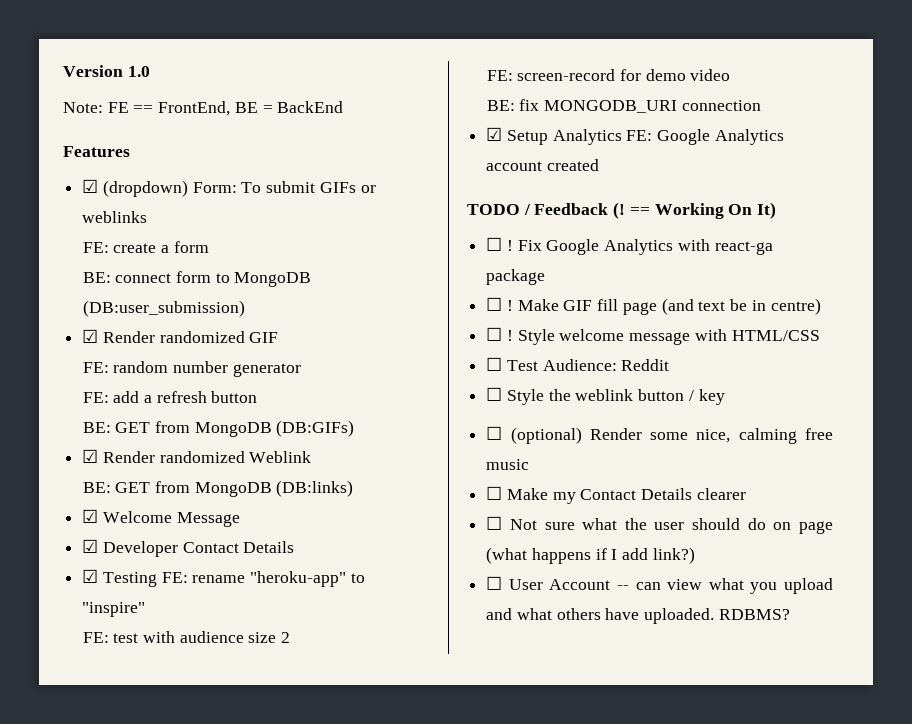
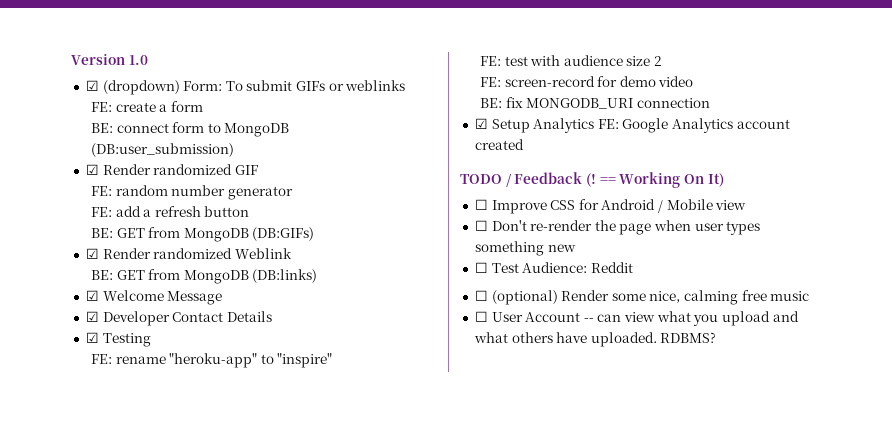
[63,101,344,116] [63,146,130,157] // Note: FE == FrontEnd, BE = BackEnd // Features -> (148, 60) none
(157, 579) none -> (151, 340) //
[506,239,773,255] [486,269,546,285] [486,297,821,315] [486,327,820,345] [486,357,670,371] [486,387,725,405] ! Fix Google Analytics with react-ga package // ☐ ! Make GIF fill page (and text be in centre) // ☐ ! Style welcome message with HTML/CSS // ☐ Test Audience: Reddit // ☐ Style the weblink button / key -> [491,199,747,214] [474,220,761,235] [474,241,576,256] [474,262,633,273] Improve CSS for Android / Mobile view // ☐ Don't re-render the page when user types something new // ☐ Test Audience: Reddit
[486,486,746,504] [486,516,833,534] [486,547,695,564] // ☐ Make my Contact Details clearer // ☐ Not sure what the user should do on page (what happens if I add link?) -> (810, 296) none

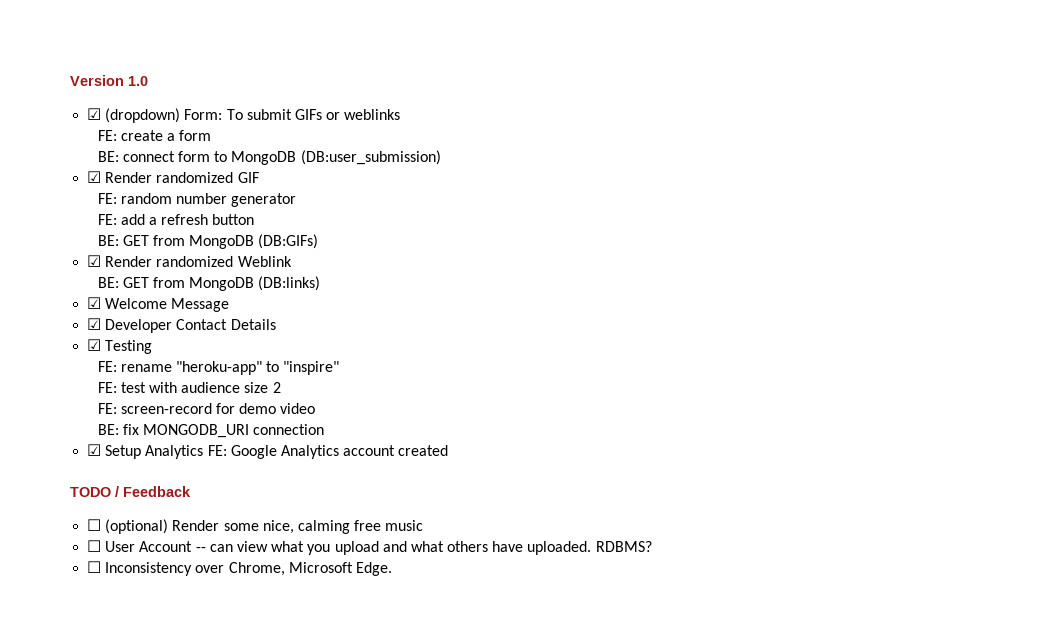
[585,172,724,188] [474,199,747,214] [474,220,761,235] [474,241,576,256] [474,262,633,273] (! == Working On It) // ☐ Improve CSS for Android / Mobile view // ☐ Don't re-render the page when user types something new // ☐ Test Audience: Reddit -> (191, 491) none
(717, 337) none -> [87,561,392,576] // ☐ Inconsistency over Chrome, Microsoft Edge.

